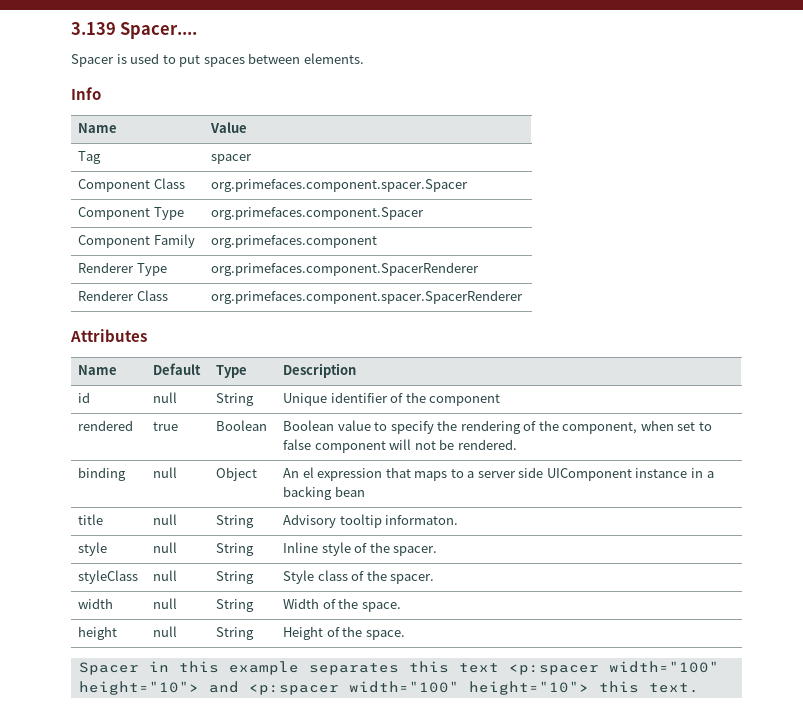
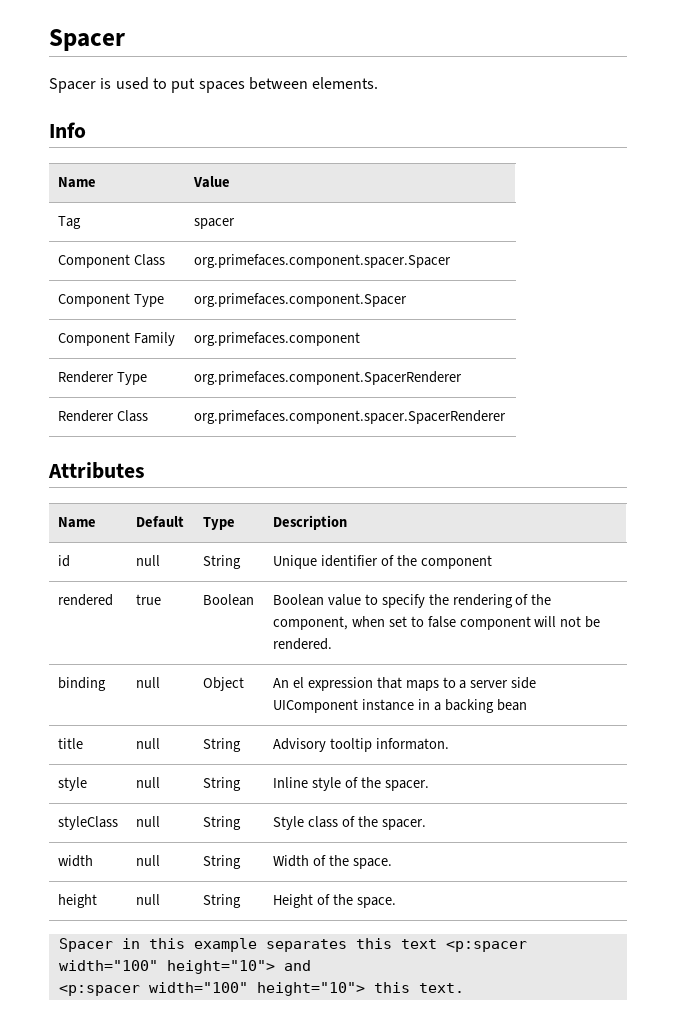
[71,22,198,39] 3.139 Spacer.... -> [49,29,125,51] Spacer
(239, 687) none -> (311, 965) //

